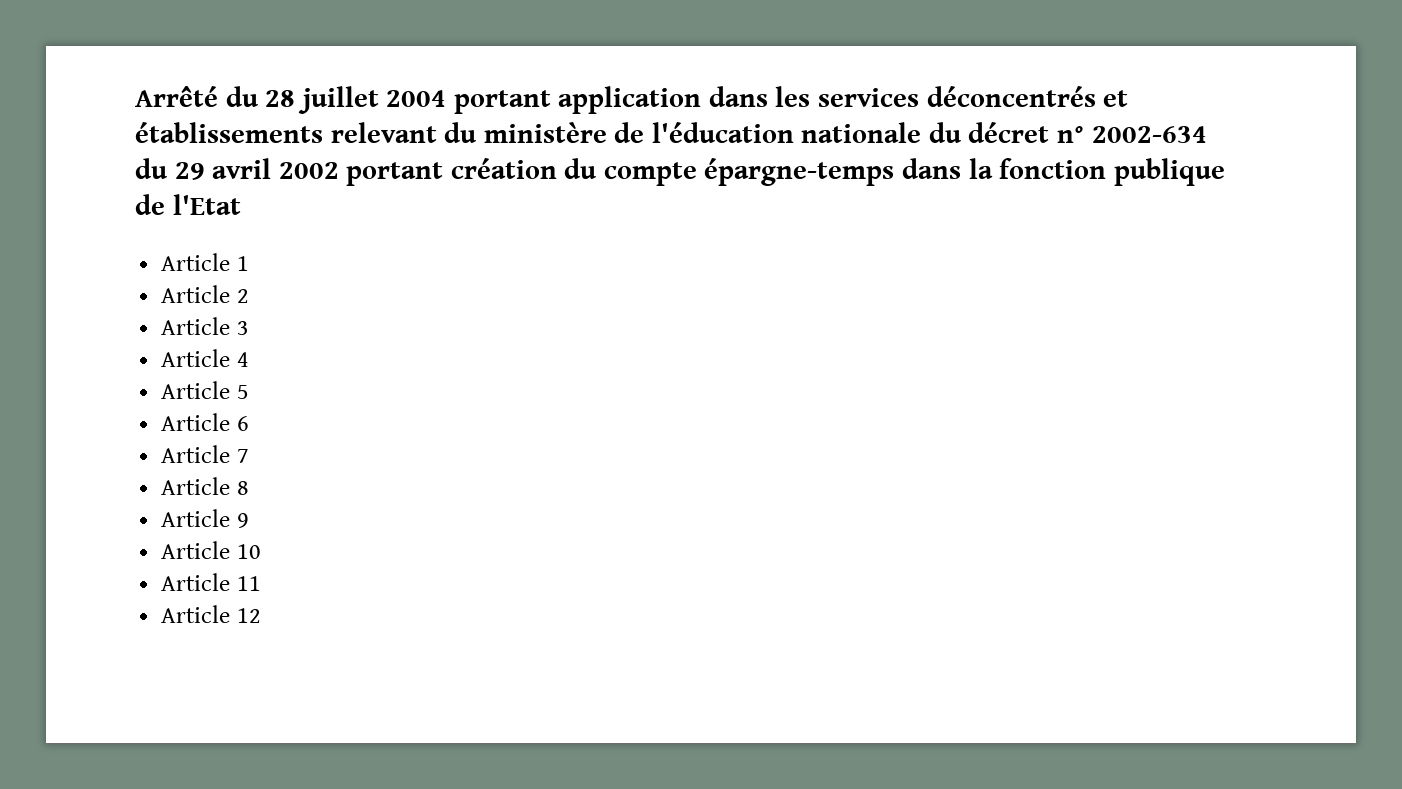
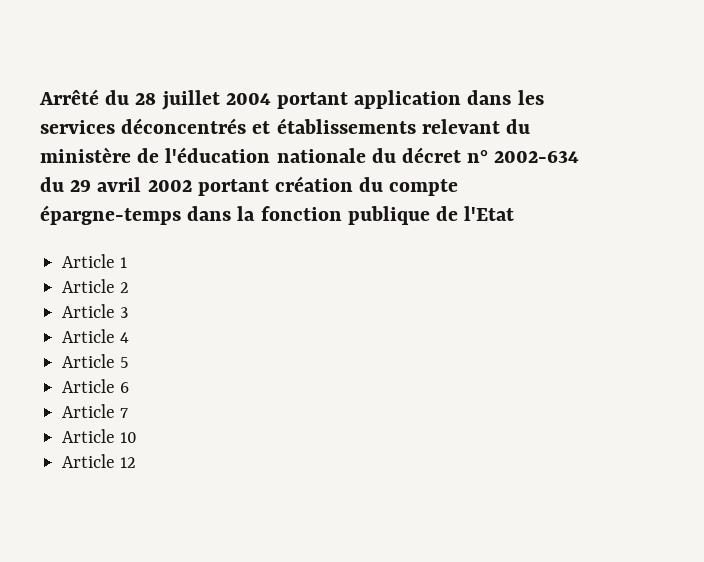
[161,477,249,495] [161,509,249,528] // Article 8 // Article 9 -> (129, 413) none
[161,573,261,591] // Article 11 -> (138, 437) none

